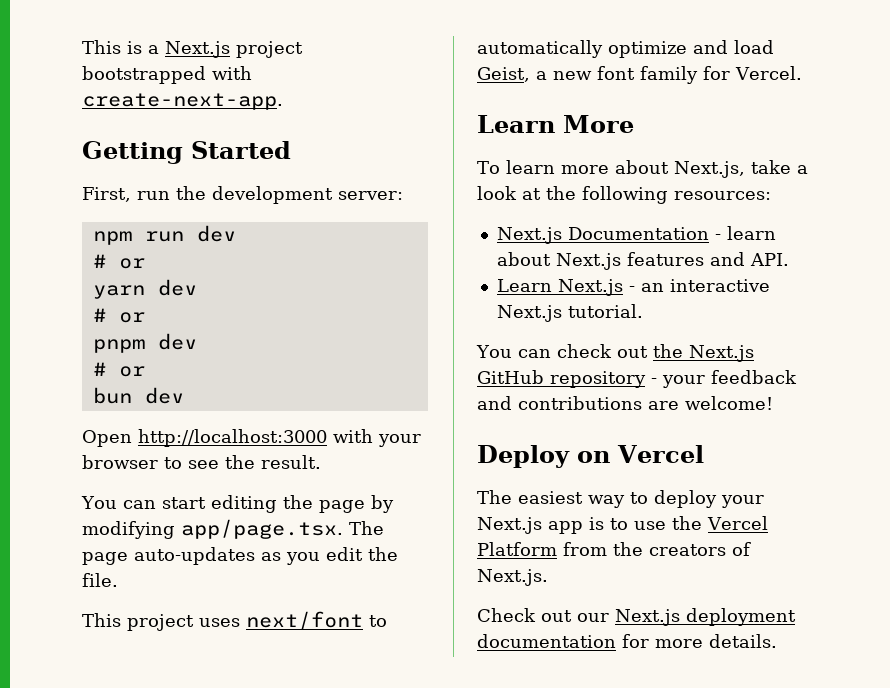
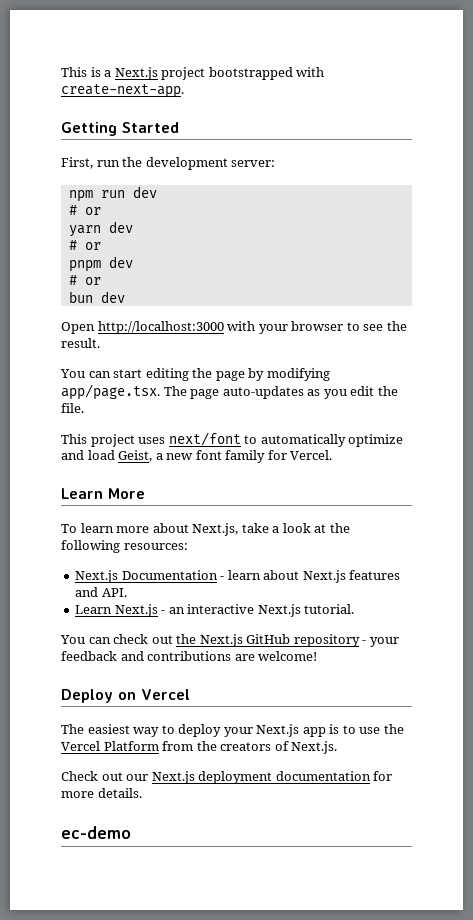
(777, 641) none -> [61,826,131,839] // ec-demo

